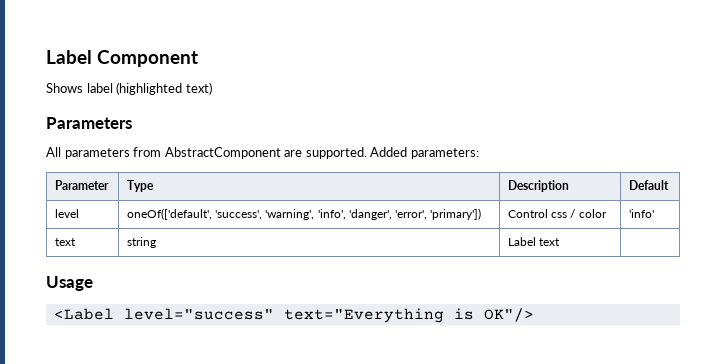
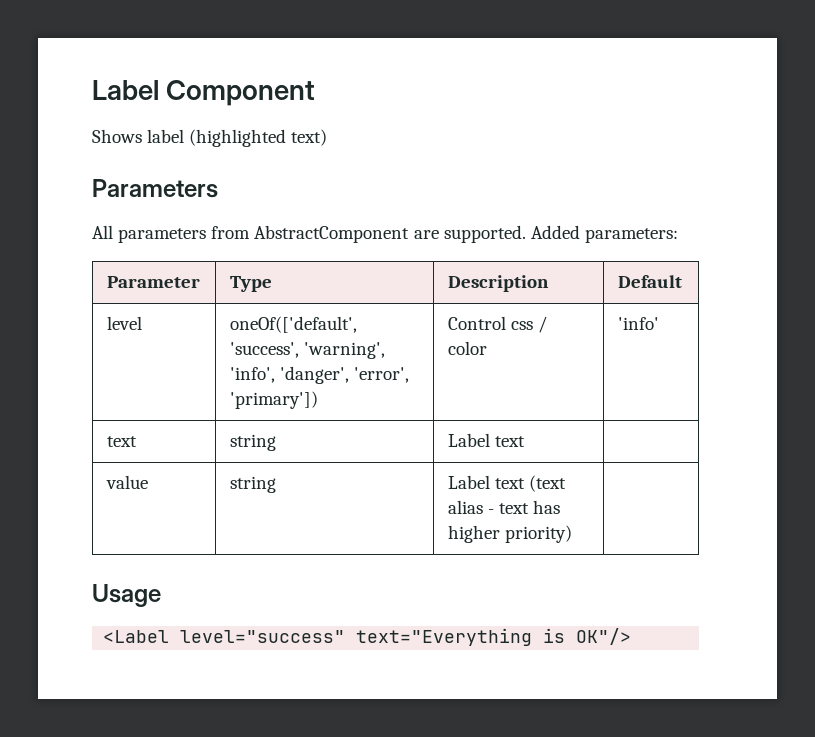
(561, 242) none -> [105,475,148,489] [229,476,276,493] [447,475,566,492] [447,500,560,514] [447,525,572,543] // value | string | Label text (text alias - text has higher priority) |

